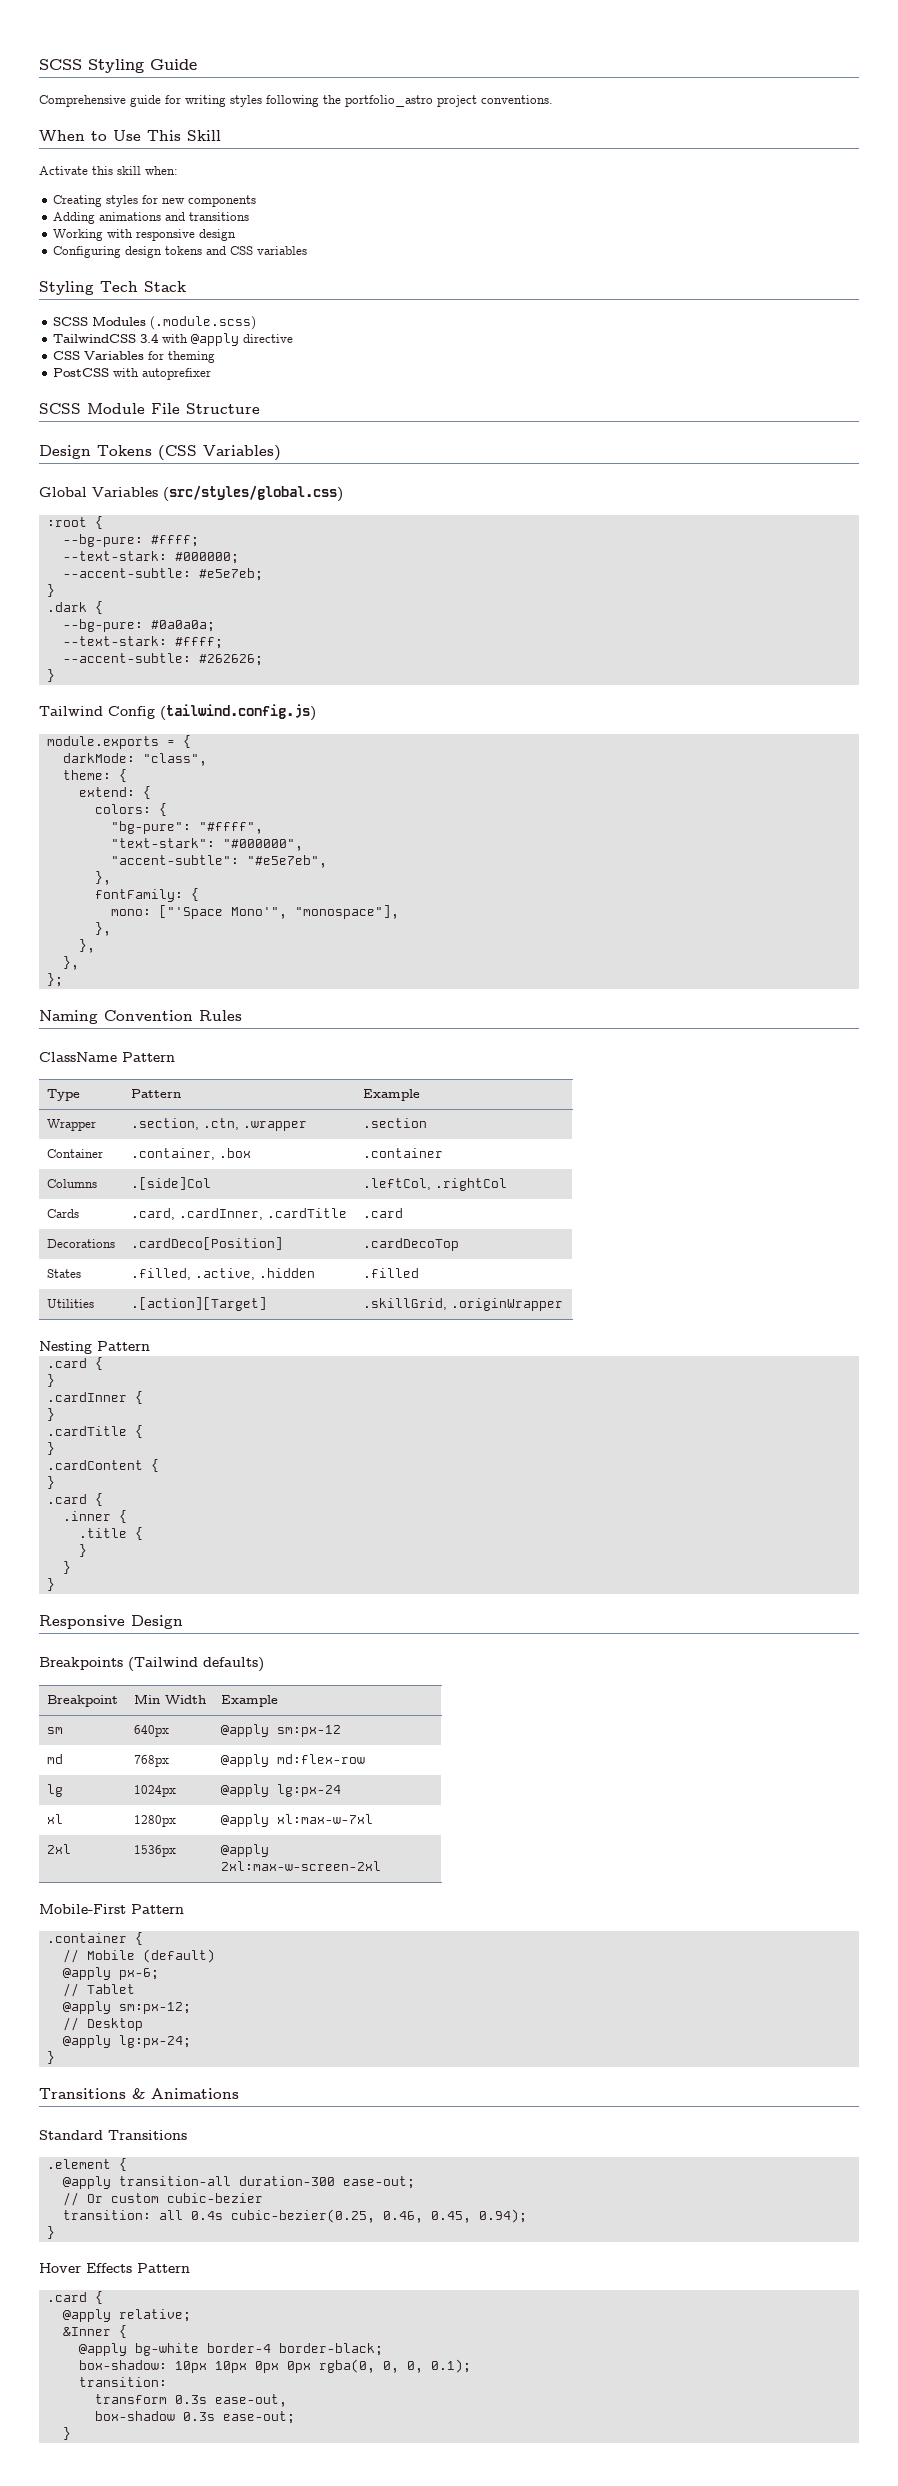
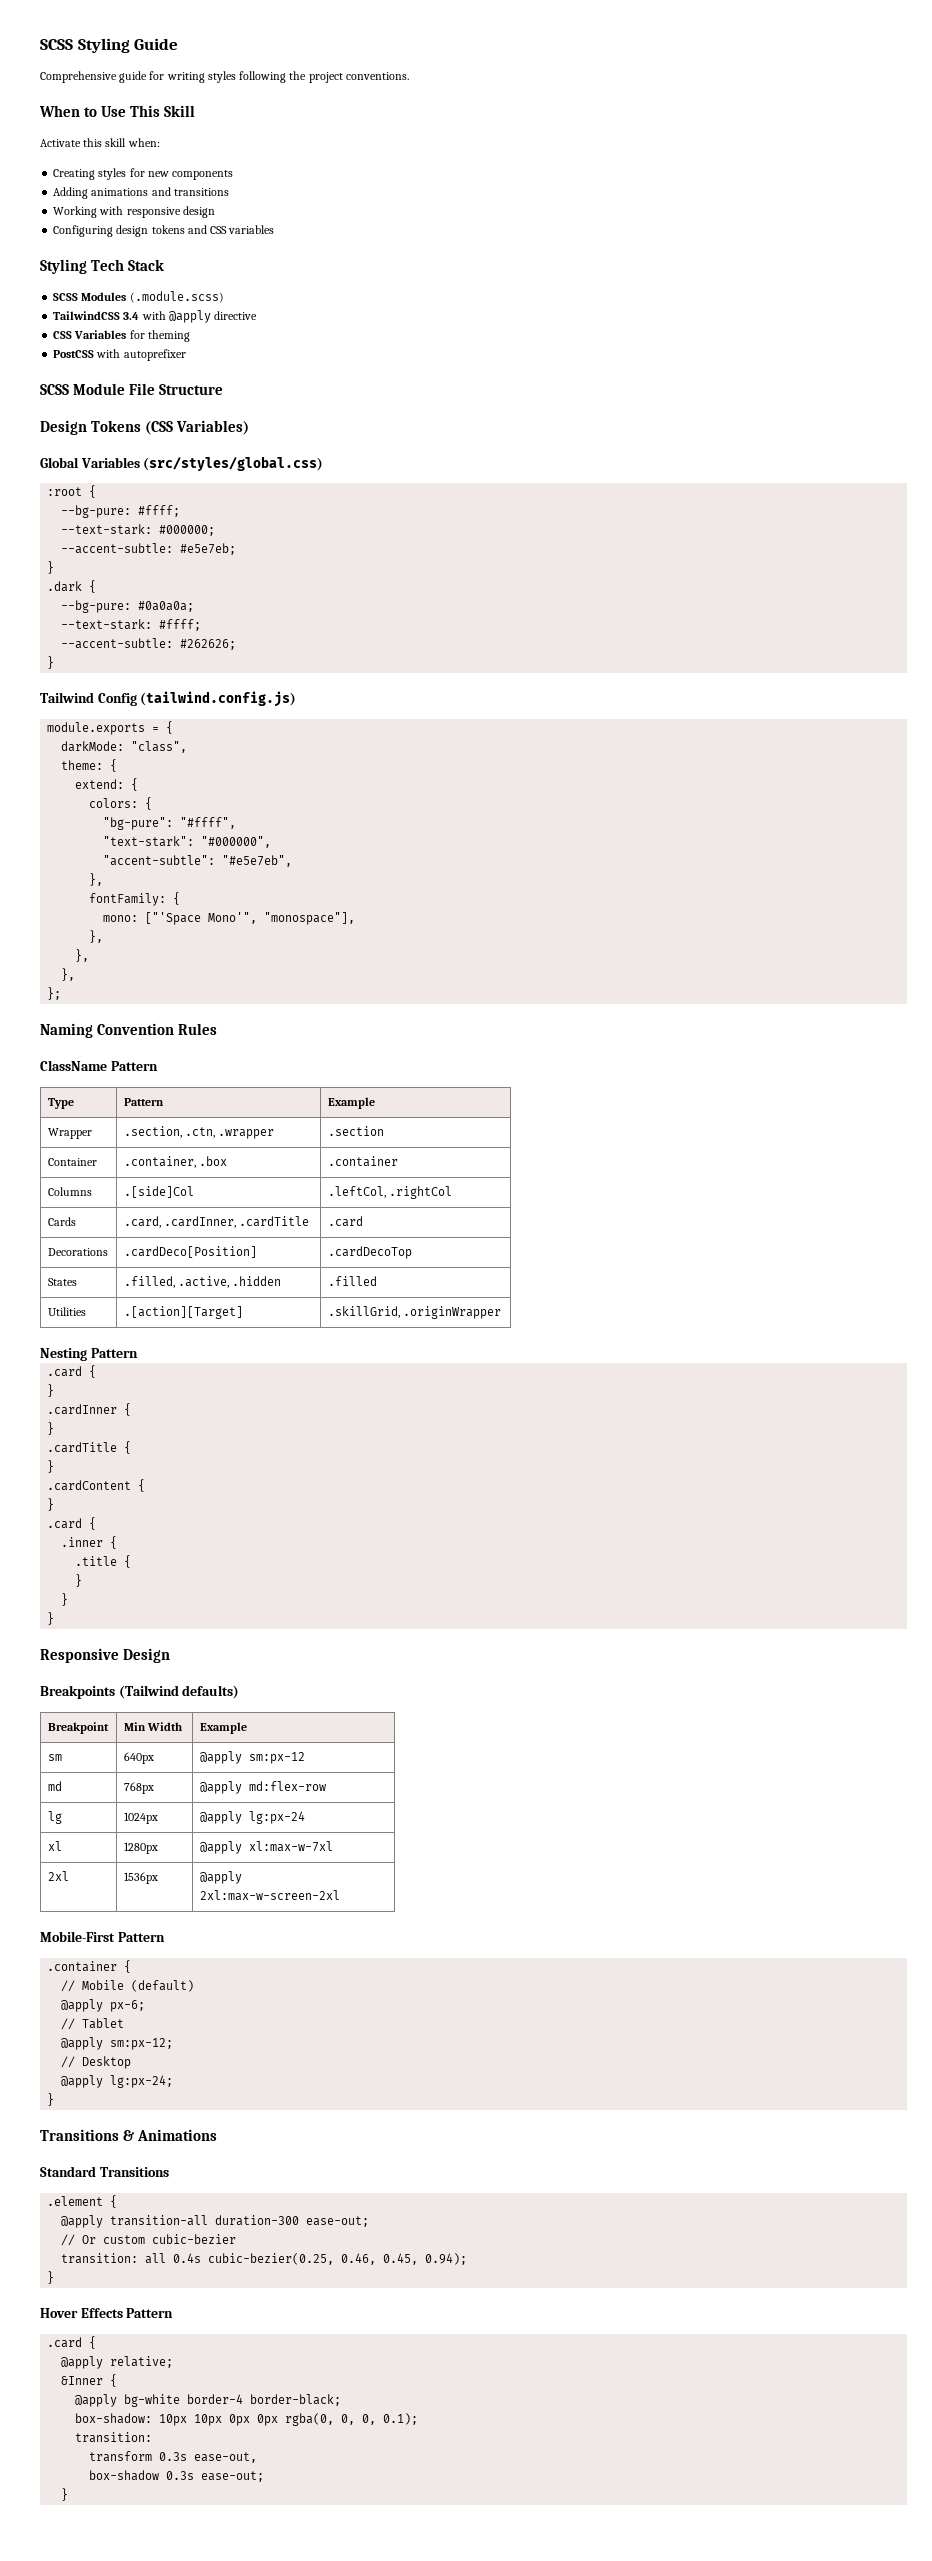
[345,95,433,107] portfolio_astro -> (307, 75) none

